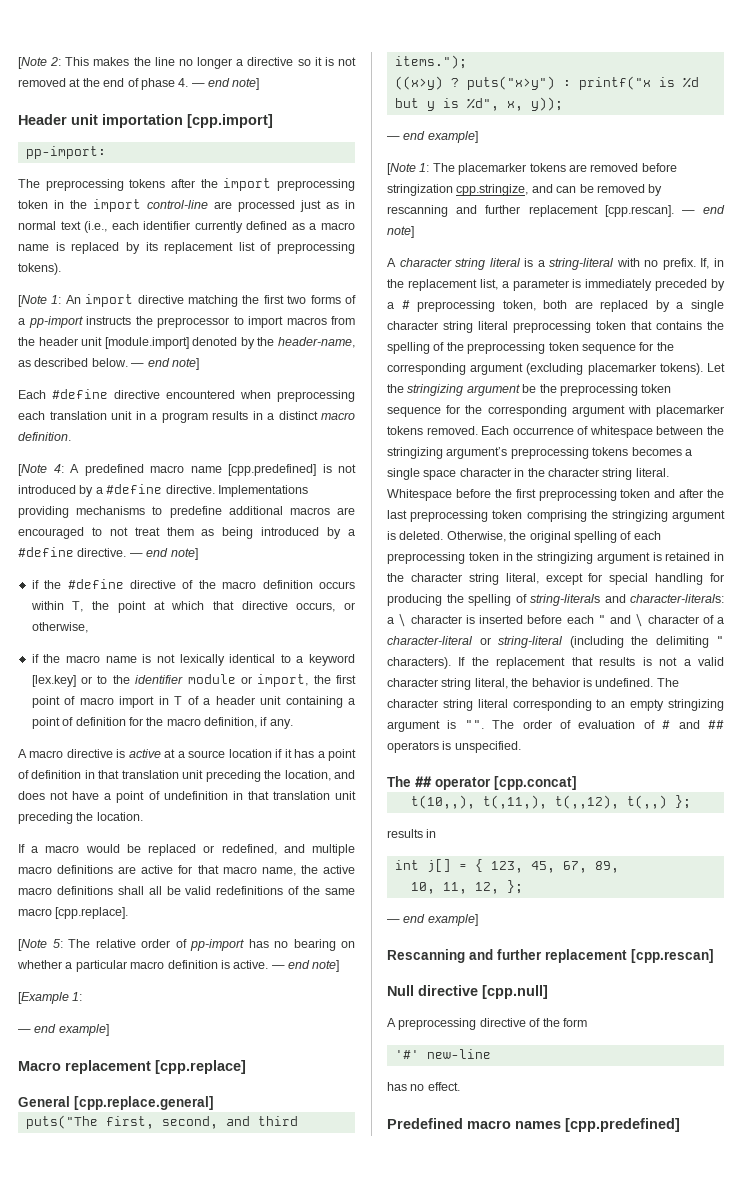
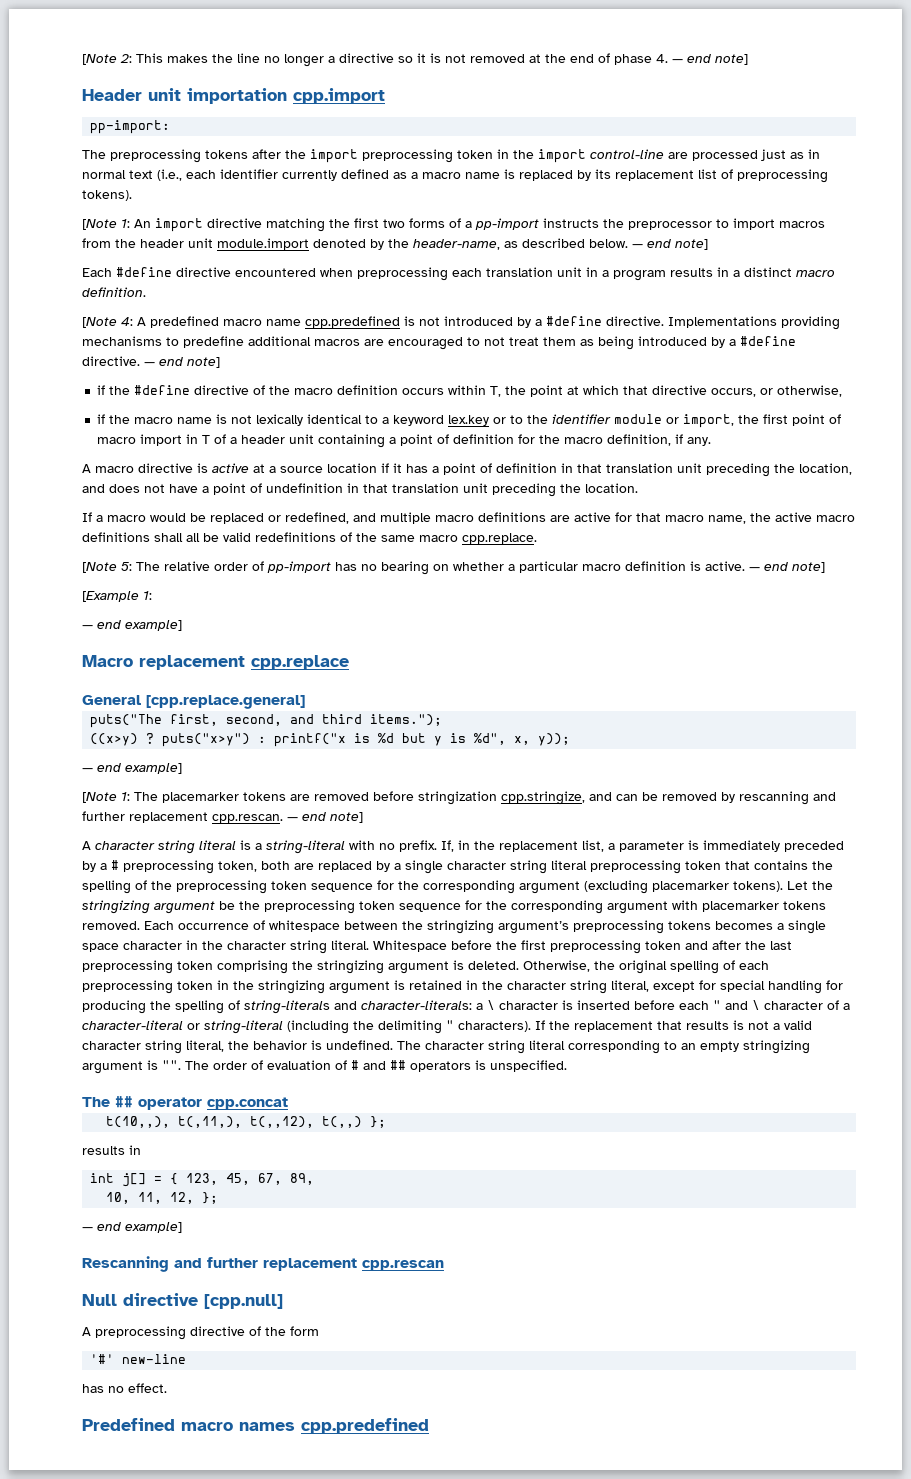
[187,114,273,128] [cpp.import] -> [293,88,385,104] cpp.import
[104,337,189,349] [module.import] -> [217,238,309,250] module.import
[228,464,316,476] [cpp.predefined] -> [305,316,400,328] cpp.predefined
[31,675,76,687] [lex.key] -> [448,415,490,426] lex.key
[55,907,129,919] [cpp.replace]. -> [462,533,537,544] cpp.replace.
[155,1060,246,1074] [cpp.replace] -> [251,655,349,670] cpp.replace
[604,205,674,217] [cpp.rescan]. -> [212,814,283,823] cpp.rescan.
[494,776,577,790] [cpp.concat] -> [207,1097,288,1110] cpp.concat
[631,949,714,963] [cpp.rescan] -> [362,1260,444,1271] cpp.rescan
[565,1118,680,1132] [cpp.predefined] -> [301,1418,429,1434] cpp.predefined

